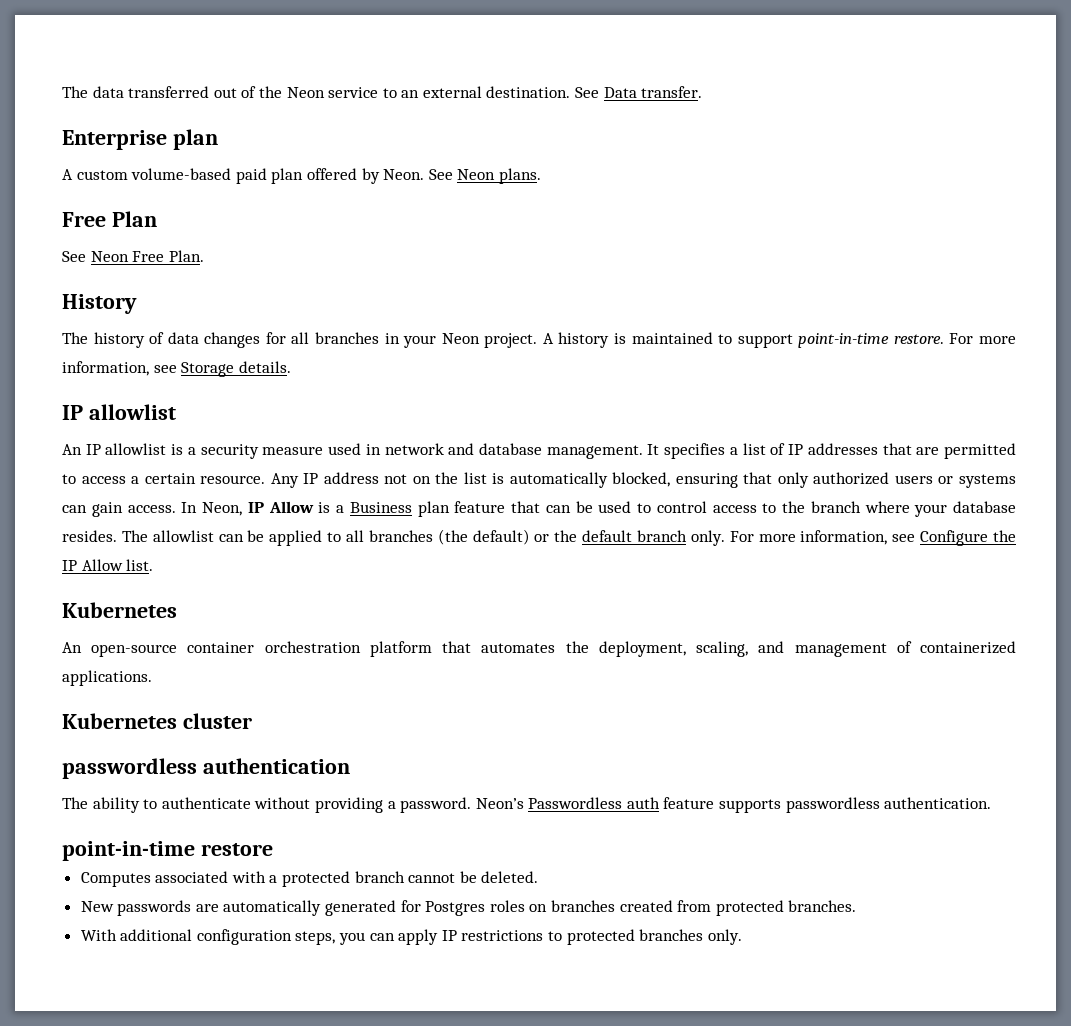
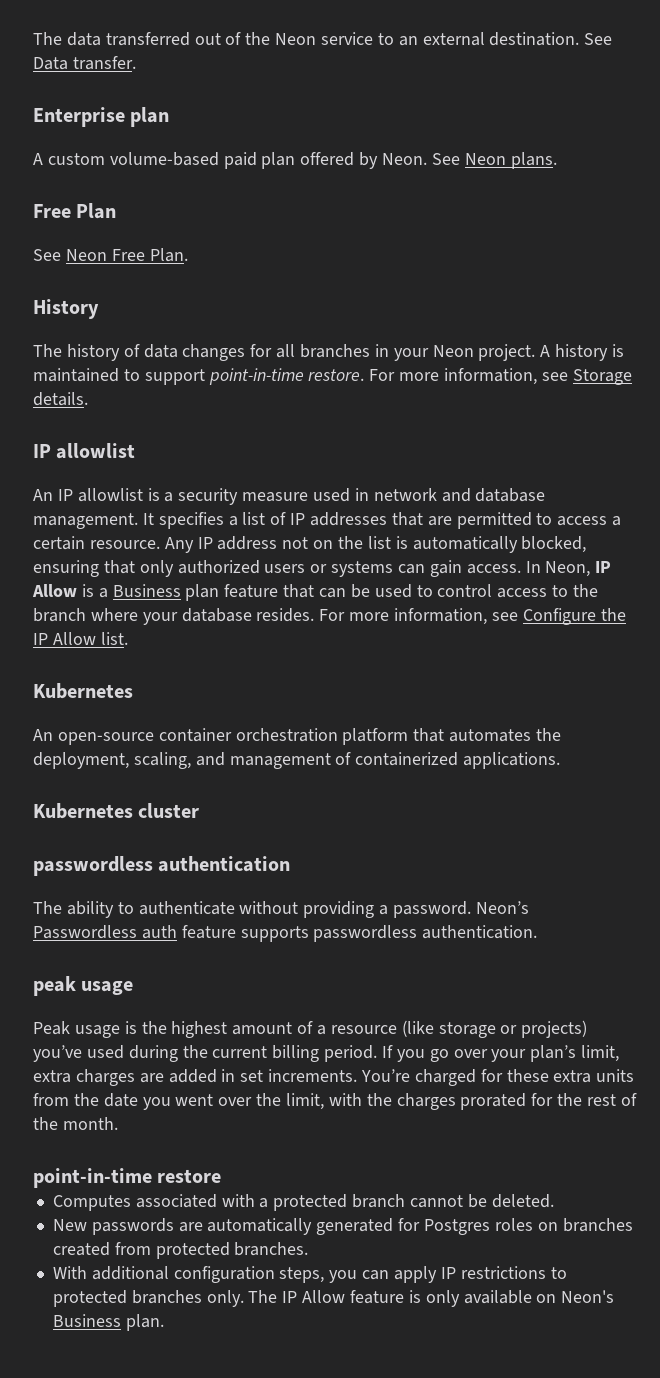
[121,529,725,546] The allowlist can be applied to all branches (the default) or the default branch only. -> (315, 615) none
(992, 803) none -> [33,976,134,996] [33,1020,588,1038] [33,1045,620,1062] [33,1069,635,1086] [33,1093,637,1110] [33,1117,118,1130] // peak usage // Peak usage is the highest amount of a resource (like storage or projects) you’ve used during the current billing period. If you go over your plan’s limit, extra charges are added in set increments. You’re charged for these extra units from the date you went over the limit, with the charges prorated for the rest of the month.
(742, 937) none -> [248,1290,615,1307] [52,1314,164,1331] The IP Allow feature is only available on Neon's Business plan.

